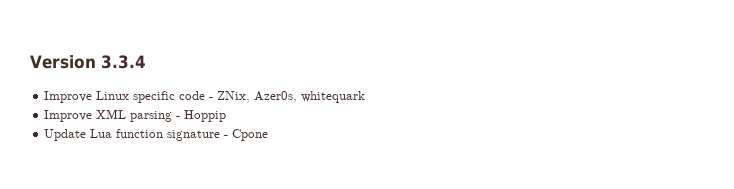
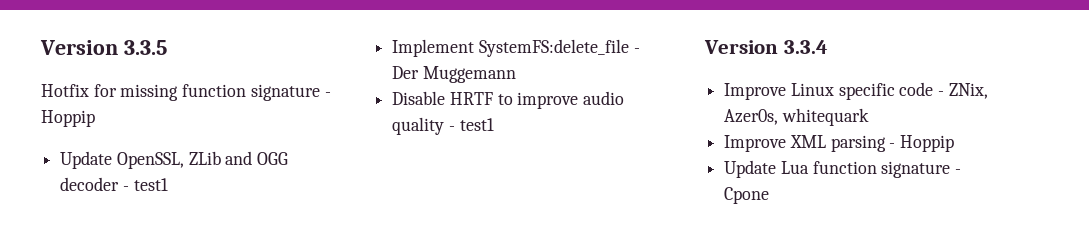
[30,55,96,69] Version -> [40,40,167,55] [41,84,331,101] [41,110,95,127] [60,151,289,169] [60,177,168,191] [392,39,640,57] [392,66,516,83] [392,91,625,109] [392,117,494,135] [704,40,778,54] Version 3.3.5 // Hotfix for missing function signature - Hoppip // Update OpenSSL, ZLib and OGG decoder - test1 // Implement SystemFS:delete_file - Der Muggemann // Disable HRTF to improve audio quality - test1 // Version

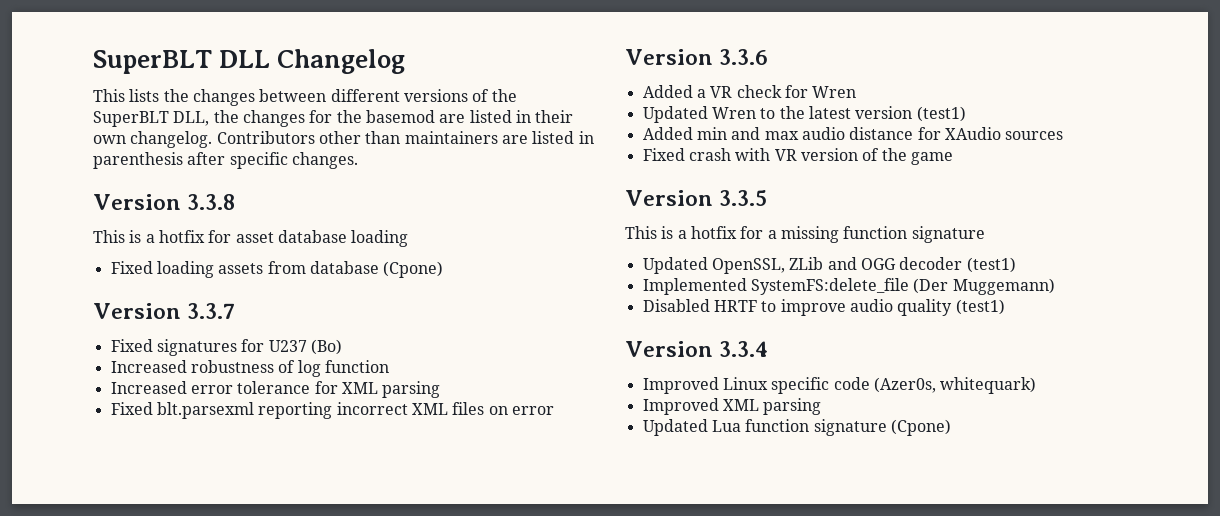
[40,40,167,55] [41,84,117,97] Version 3.3.5 // Hotfix for -> [93,49,406,74] [93,89,517,106] [93,110,574,127] [93,131,594,148] [93,152,358,169] [93,194,236,210] [93,230,409,247] [110,261,444,278] [93,303,236,319] [110,339,342,356] [110,360,389,377] [110,381,441,398] [110,402,554,419] [625,49,769,65] [642,85,857,98] [642,106,966,123] [642,127,1064,140] [642,148,953,165] [625,190,768,206] [625,226,777,239] SuperBLT DLL Changelog // This lists the changes between different versions of the SuperBLT DLL, the changes for the basemod are listed in their own changelog. Contributors other than maintainers are listed in parenthesis after specific changes. // Version 3.3.8 // This is a hotfix for asset database loading // Fixed loading assets from database (Cpone) // Version 3.3.7 // Fixed signatures for U237 (Bo) // Increased robustness of log function // Increased error tolerance for XML parsing // Fixed blt.parsexml reporting incorrect XML files on error // Version 3.3.6 // Added a VR check for Wren // Updated Wren to the latest version (test1) // Added min and max audio distance for XAudio sources // Fixed crash with VR version of the game // Version 3.3.5 // This is a hotfix for a
[324,92,331,97] [41,110,95,127] [60,151,113,169] - Hoppip // Update -> [642,257,708,274] // Updated
[122,178,168,191] [392,39,640,57] [392,66,516,83] [392,91,446,105] - test1 // Implement SystemFS:delete_file - Der Muggemann // Disable -> [966,257,1016,273] [642,278,1055,295] [642,299,710,312] (test1) // Implemented SystemFS:delete_file (Der Muggemann) // Disabled
[448,118,494,131] - test1 -> [955,299,1005,315] (test1)
[724,83,787,100] Improve -> [642,377,719,394] Improved
[938,83,988,99] [724,108,869,126] [724,135,955,152] [724,160,777,178] - ZNix, Azer0s, whitequark // Improve XML parsing - Hoppip // Update -> [873,377,1037,394] [642,398,822,415] [642,419,708,436] (Azer0s, whitequark) // Improved XML parsing // Updated
[955,169,962,174] [724,187,770,204] - Cpone -> [890,419,951,436] (Cpone)

